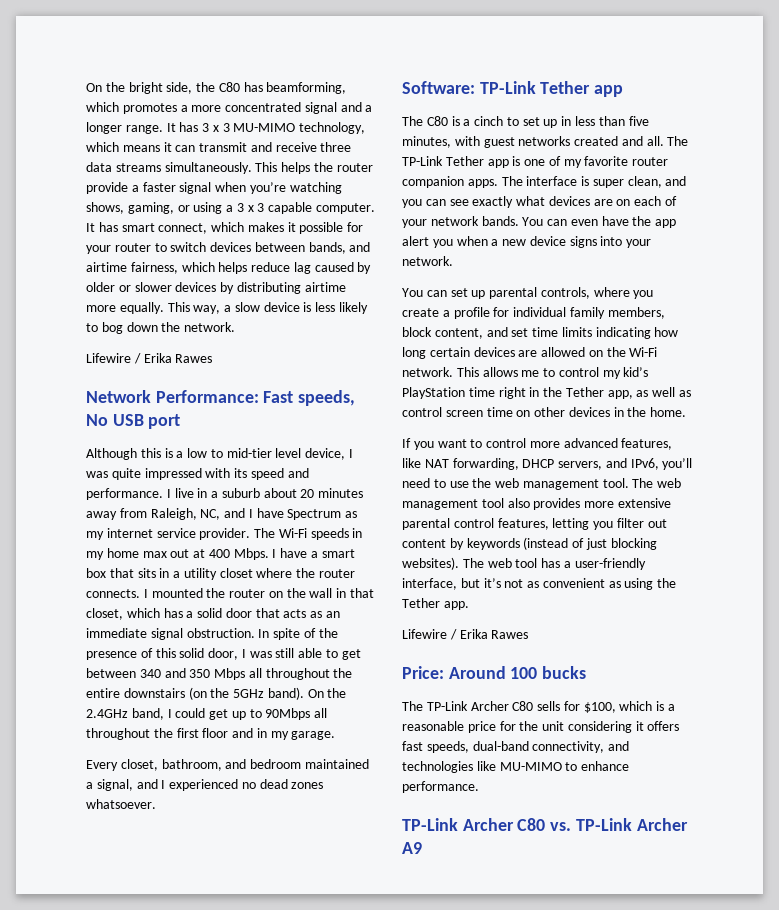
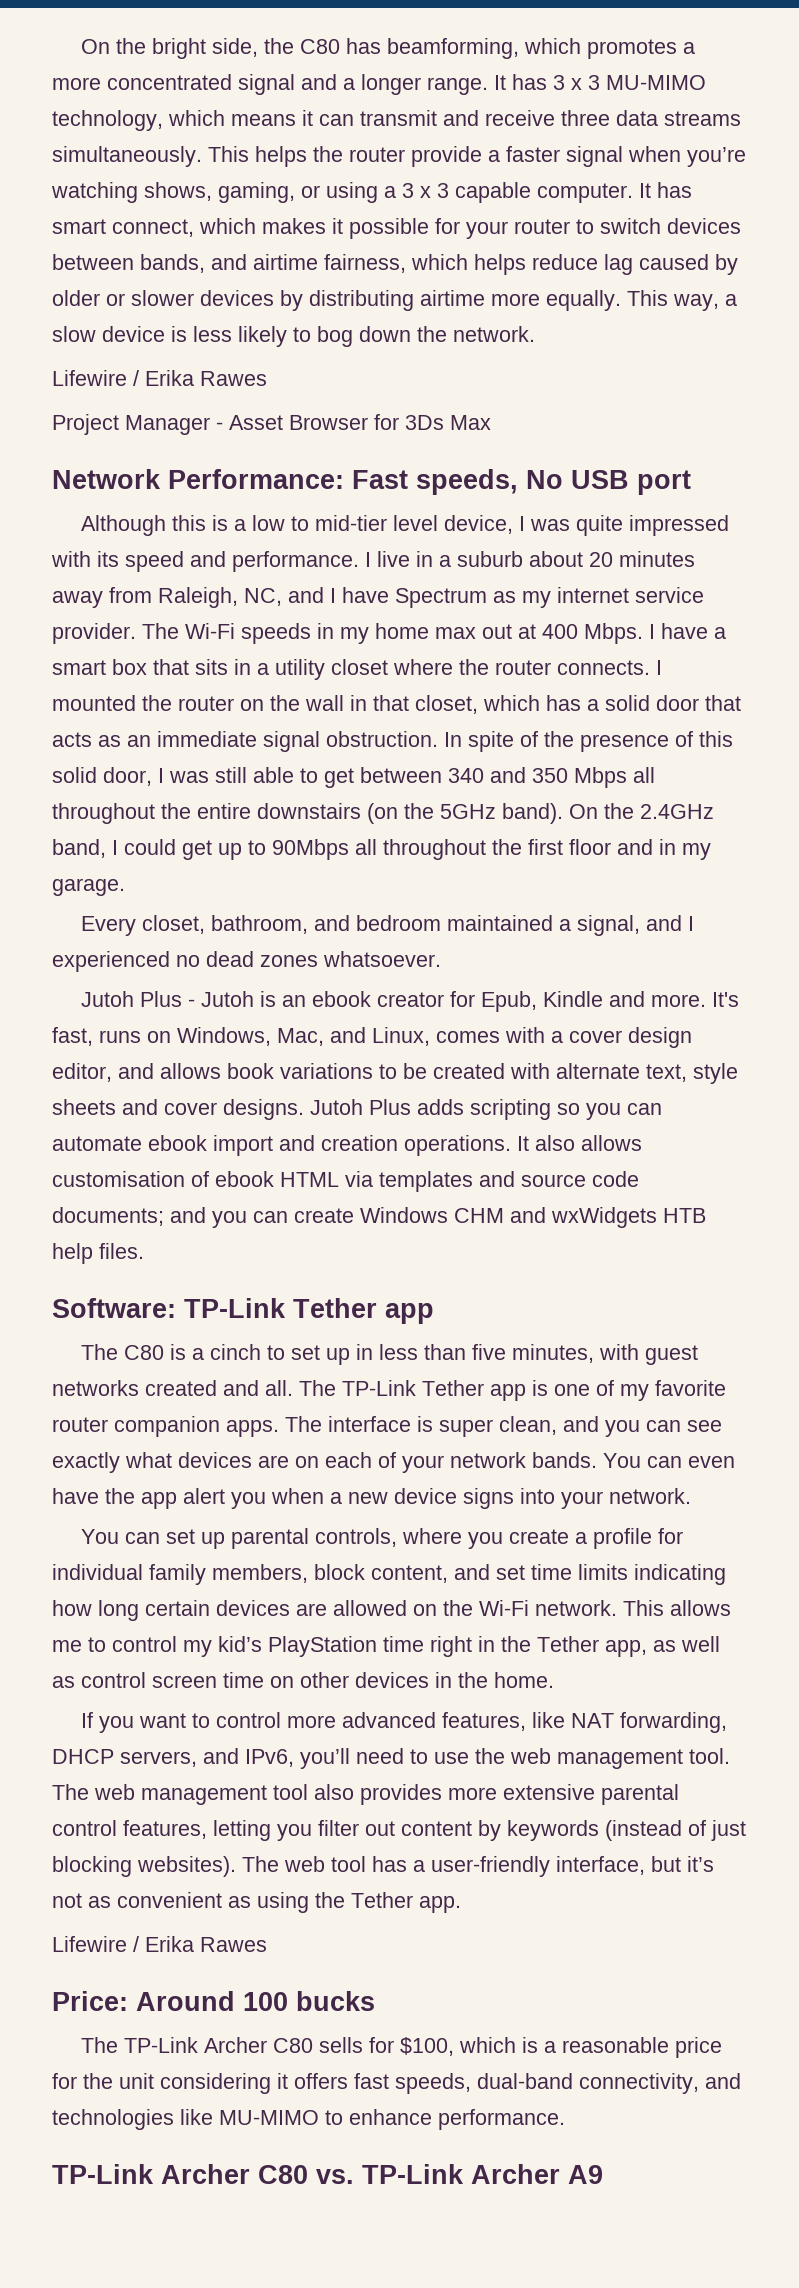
(213, 358) none -> [52,414,491,435] // Project Manager - Asset Browser for 3Ds Max
(156, 804) none -> [81,991,740,1012] [52,1027,692,1048] [52,1063,738,1084] [52,1099,662,1120] [52,1135,642,1156] [52,1171,639,1192] [52,1207,706,1228] [52,1243,144,1264] // Jutoh Plus - Jutoh is an ebook creator for Epub, Kindle and more. It's fast, runs on Windows, Mac, and Linux, comes with a cover design editor, and allows book variations to be created with alternate text, style sheets and cover designs. Jutoh Plus adds scripting so you can automate ebook import and creation operations. It also allows customisation of ebook HTML via templates and source code documents; and you can create Windows CHM and wxWidgets HTB help files.

